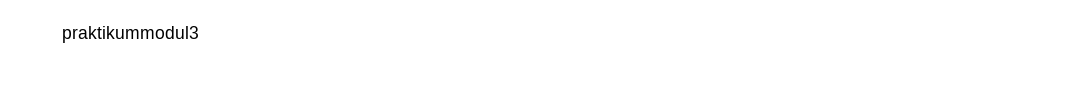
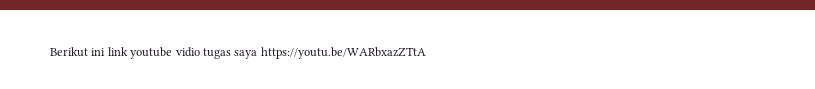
[62,26,199,43] praktikummodul3 -> [50,47,426,59] Berikut ini link youtube vidio tugas saya https://youtu.be/WARbxazZTtA

